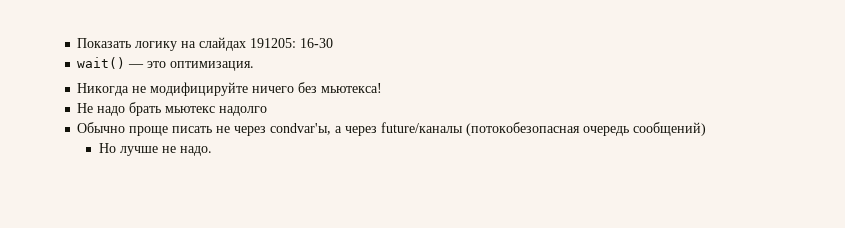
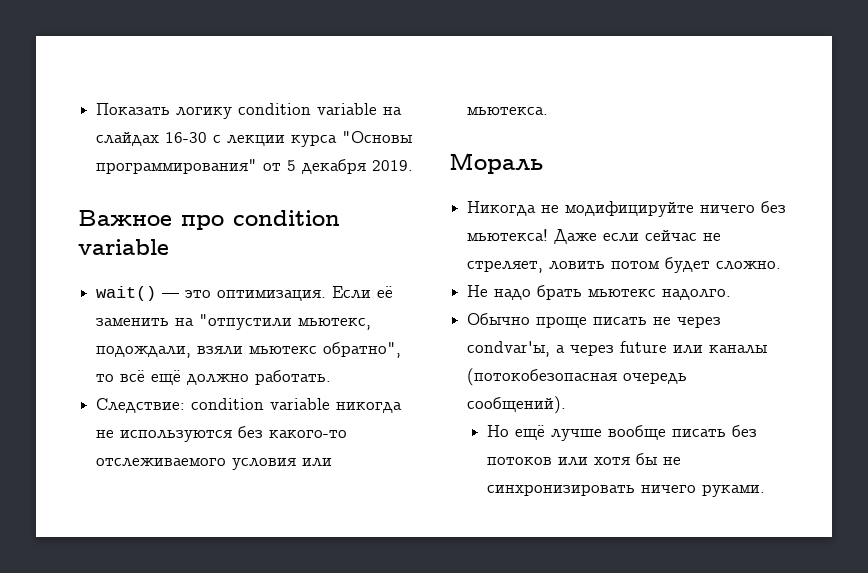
(178, 46) none -> [238,103,378,115] condition variable
[250,38,297,48] 191205: -> (160, 139) none
[77,57,255,71] // wait() — это оптимизация. -> [213,131,413,147] [96,159,414,174] [78,210,340,230] [78,239,169,255] [96,286,394,301] [96,314,372,330] [96,342,402,358] [96,370,332,385] [96,398,403,413] [96,426,348,442] [96,458,333,470] [467,107,549,116] [449,153,543,174] с лекции курса "Основы программирования" от 5 декабря 2019. // Важное про condition variable // wait() — это оптимизация. Если её заменить на "отпустили мьютекс, подождали, взяли мьютекс обратно", то всё ещё должно работать. // Следствие: condition variable никогда не используются без какого-то отслеживаемого условия или мьютекса. // Мораль
(383, 88) none -> [554,229,722,244] [467,257,782,273] Даже если сейчас не стреляет, ловить потом будет сложно.
[219,106,268,116] надолго -> [662,289,732,300] надолго.
[381,122,464,133] future/каналы -> [620,341,768,354] future или каналы
[633,122,707,136] сообщений) -> [467,396,567,414] сообщений).
[119,146,212,156] лучше не надо. -> [515,425,758,441] [487,453,682,466] [487,484,766,497] ещё лучше вообще писать без потоков или хотя бы не синхронизировать ничего руками.

